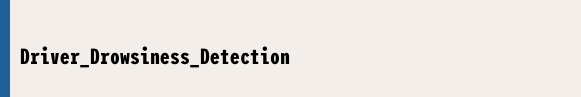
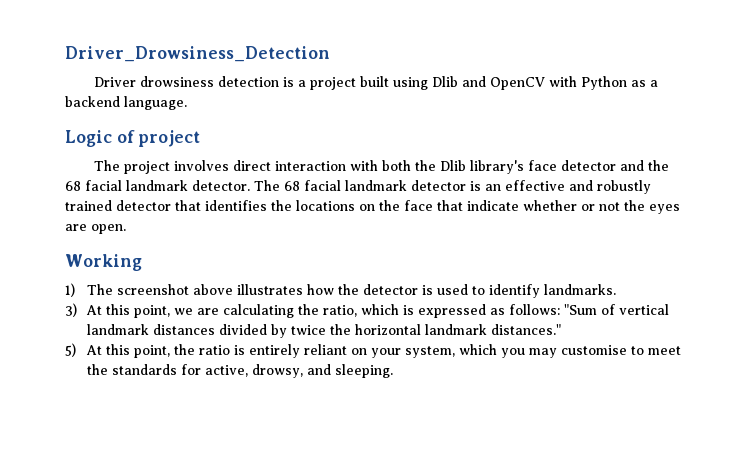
(290, 57) none -> [93,76,658,90] [65,96,187,110] [65,130,201,147] [93,160,669,174] [65,180,651,194] [65,200,680,214] [65,224,126,234] [65,254,142,271] [65,283,617,298] [65,303,670,318] [87,324,562,338] [65,343,682,358] [87,364,394,378] // Driver drowsiness detection is a project built using Dlib and OpenCV with Python as a backend language. // Logic of project // The project involves direct interaction with both the Dlib library's face detector and the 68 facial landmark detector. The 68 facial landmark detector is an effective and robustly trained detector that identifies the locations on the face that indicate whether or not the eyes are open. // Working // 1) The screenshot above illustrates how the detector is used to identify landmarks. // 3) At this point, we are calculating the ratio, which is expressed as follows: "Sum of vertical landmark distances divided by twice the horizontal landmark distances." // 5) At this point, the ratio is entirely reliant on your system, which you may customise to meet the standards for active, drowsy, and sleeping.

